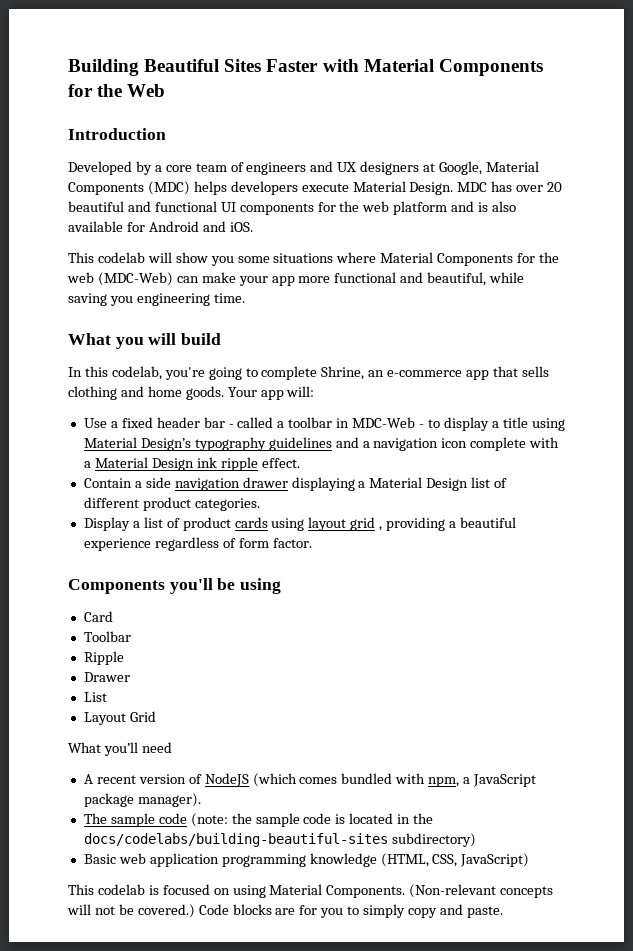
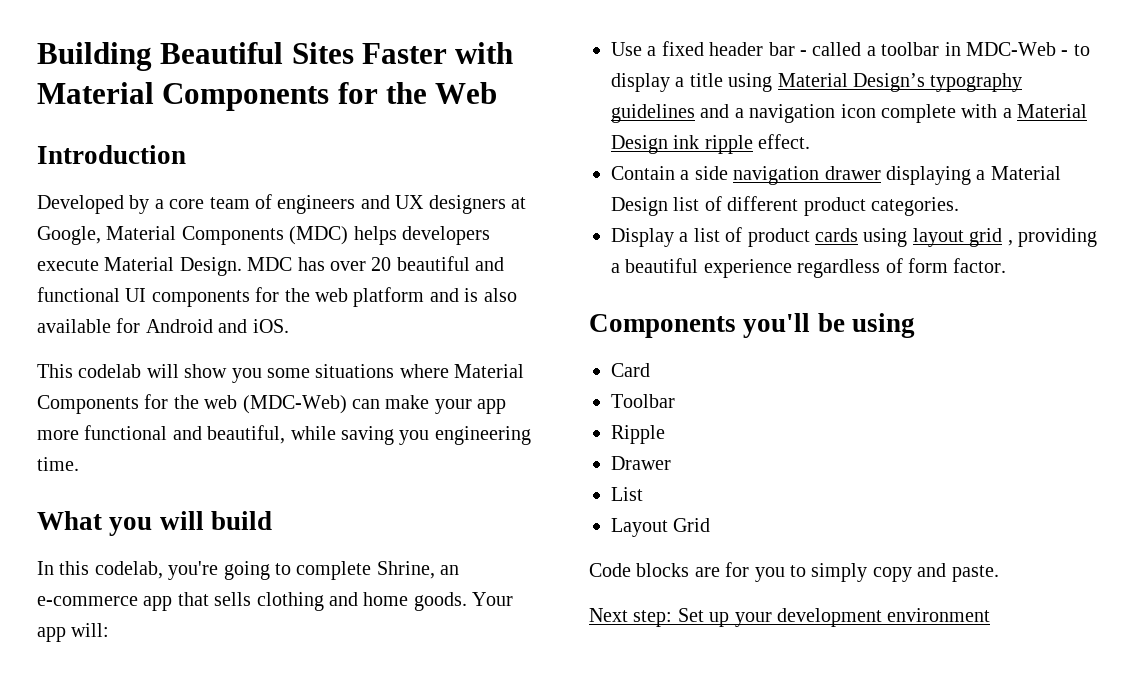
[68,742,172,756] [83,773,537,787] [83,793,201,807] [83,813,434,827] [83,833,476,847] [83,853,530,867] [68,884,554,898] [67,904,195,918] What you’ll need // A recent version of NodeJS (which comes bundled with npm, a JavaScript package manager). // The sample code (note: the sample code is located in the docs/codelabs/building-beautiful-sites subdirectory) // Basic web application programming knowledge (HTML, CSS, JavaScript) // This codelab is focused on using Material Components. (Non-relevant concepts will not be covered.) -> (711, 525) none
(503, 912) none -> [589,608,991,627] // Next step: Set up your development environment

